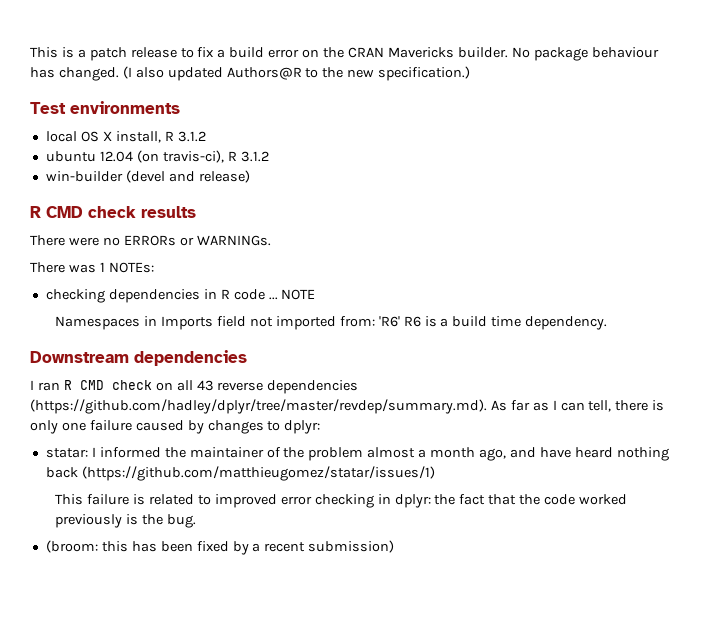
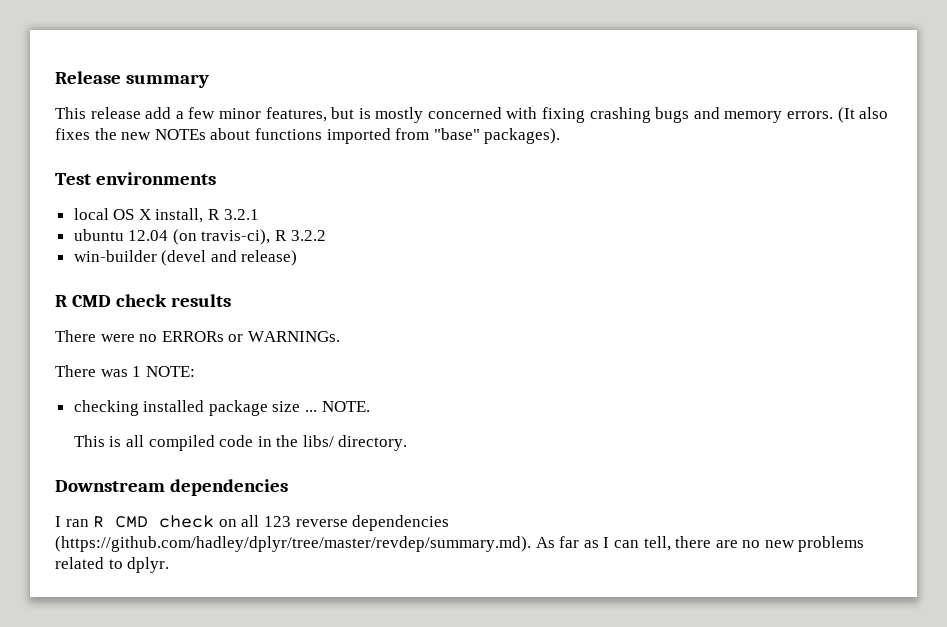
[30,47,659,61] [30,66,471,81] This is a patch release to fix a build error on the CRAN Mavericks builder. No package behaviour has changed. (I also updated Authors@R to the new specification.) -> [55,71,210,88] [55,107,889,123] [55,128,561,144] Release summary // This release add a few minor features, but is mostly concerned with fixing crashing bugs and memory errors. (It also fixes the new NOTEs about functions imported from "base" packages).
[177,131,206,142] 3.1.2 -> [223,209,259,220] 3.2.1
[240,151,269,162] 3.1.2 -> [290,230,326,241] 3.2.2
[108,262,154,273] [45,289,316,303] [55,316,608,330] NOTEs: // checking dependencies in R code ... NOTE // Namespaces in Imports field not imported from: 'R6' R6 is a build time dependency. -> [145,366,195,377] [73,400,370,416] [73,435,408,451] NOTE: // checking installed package size ... NOTE. // This is all compiled code in the libs/ directory.
[196,380,214,391] 43 -> [263,516,291,527] 123
[652,400,665,411] [30,420,321,434] [45,447,669,461] [45,466,435,481] [55,494,627,508] [55,514,197,528] [45,540,395,555] is only one failure caused by changes to dplyr: // statar: I informed the maintainer of the problem almost a month ago, and have heard nothing back (https://github.com/matthieugomez/statar/issues/1) // This failure is related to improved error checking in dplyr: the fact that the code worked previously is the bug. // (broom: this has been fixed by a recent submission) -> [715,536,865,552] [55,557,170,573] are no new problems related to dplyr.

